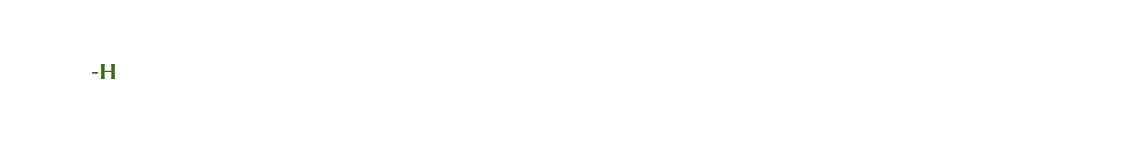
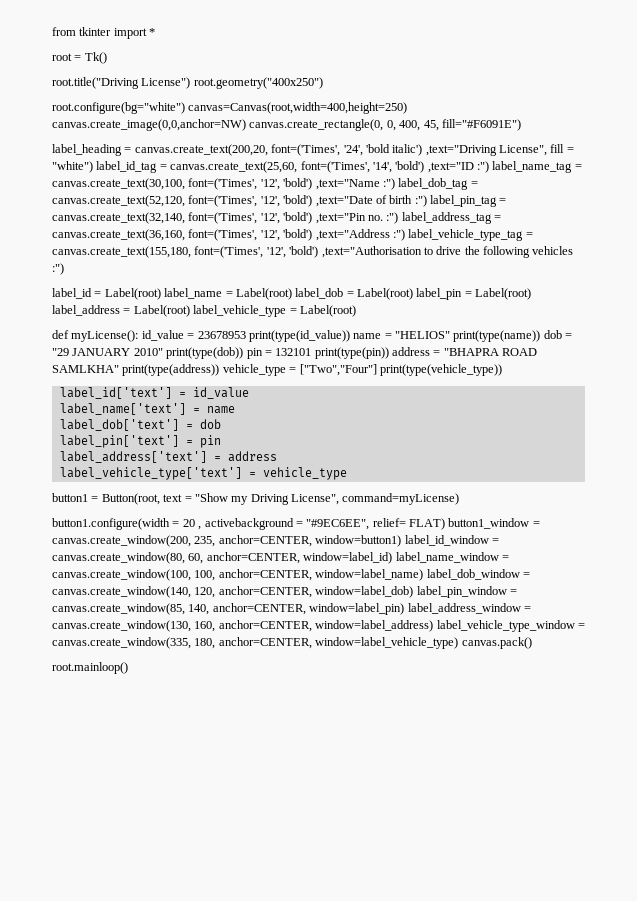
[91,64,117,79] -H -> [52,27,156,39] [52,52,107,64] [52,77,323,89] [52,102,408,114] [52,119,521,131] [52,144,574,156] [52,161,582,173] [52,178,478,190] [52,195,507,207] [52,212,501,224] [52,229,533,241] [52,246,574,258] [52,263,64,275] [52,288,532,300] [52,305,356,317] [52,330,573,342] [52,347,538,359] [52,364,502,376] [59,387,249,399] [59,403,235,415] [59,419,221,431] [59,435,221,448] [59,451,277,463] [59,467,347,480] [52,493,460,505] [52,518,540,530] [52,535,499,547] [52,552,509,564] [52,569,530,581] [52,586,517,598] [52,603,531,615] [52,620,585,632] [52,637,532,649] [52,662,128,674] from tkinter import * // root = Tk() // root.title("Driving License") root.geometry("400x250") // root.configure(bg="white") canvas=Canvas(root,width=400,height=250) canvas.create_image(0,0,anchor=NW) canvas.create_rectangle(0, 0, 400, 45, fill="#F6091E") // label_heading = canvas.create_text(200,20, font=('Times', '24', 'bold italic') ,text="Driving License", fill = "white") label_id_tag = canvas.create_text(25,60, font=('Times', '14', 'bold') ,text="ID :") label_name_tag = canvas.create_text(30,100, font=('Times', '12', 'bold') ,text="Name :") label_dob_tag = canvas.create_text(52,120, font=('Times', '12', 'bold') ,text="Date of birth :") label_pin_tag = canvas.create_text(32,140, font=('Times', '12', 'bold') ,text="Pin no. :") label_address_tag = canvas.create_text(36,160, font=('Times', '12', 'bold') ,text="Address :") label_vehicle_type_tag = canvas.create_text(155,180, font=('Times', '12', 'bold') ,text="Authorisation to drive the following vehicles :") // label_id = Label(root) label_name = Label(root) label_dob = Label(root) label_pin = Label(root) label_address = Label(root) label_vehicle_type = Label(root) // def myLicense(): id_value = 23678953 print(type(id_value)) name = "HELIOS" print(type(name)) dob = "29 JANUARY 2010" print(type(dob)) pin = 132101 print(type(pin)) address = "BHAPRA ROAD SAMLKHA" print(type(address)) vehicle_type = ["Two","Four"] print(type(vehicle_type)) // label_id['text'] = id_value // label_name['text'] = name // label_dob['text'] = dob // label_pin['text'] = pin // label_address['text'] = address // label_vehicle_type['text'] = vehicle_type // button1 = Button(root, text = "Show my Driving License", command=myLicense) // button1.configure(width = 20 , activebackground = "#9EC6EE", relief= FLAT) button1_window = canvas.create_window(200, 235, anchor=CENTER, window=button1) label_id_window = canvas.create_window(80, 60, anchor=CENTER, window=label_id) label_name_window = canvas.create_window(100, 100, anchor=CENTER, window=label_name) label_dob_window = canvas.create_window(140, 120, anchor=CENTER, window=label_dob) label_pin_window = canvas.create_window(85, 140, anchor=CENTER, window=label_pin) label_address_window = canvas.create_window(130, 160, anchor=CENTER, window=label_address) label_vehicle_type_window = canvas.create_window(335, 180, anchor=CENTER, window=label_vehicle_type) canvas.pack() // root.mainloop()

